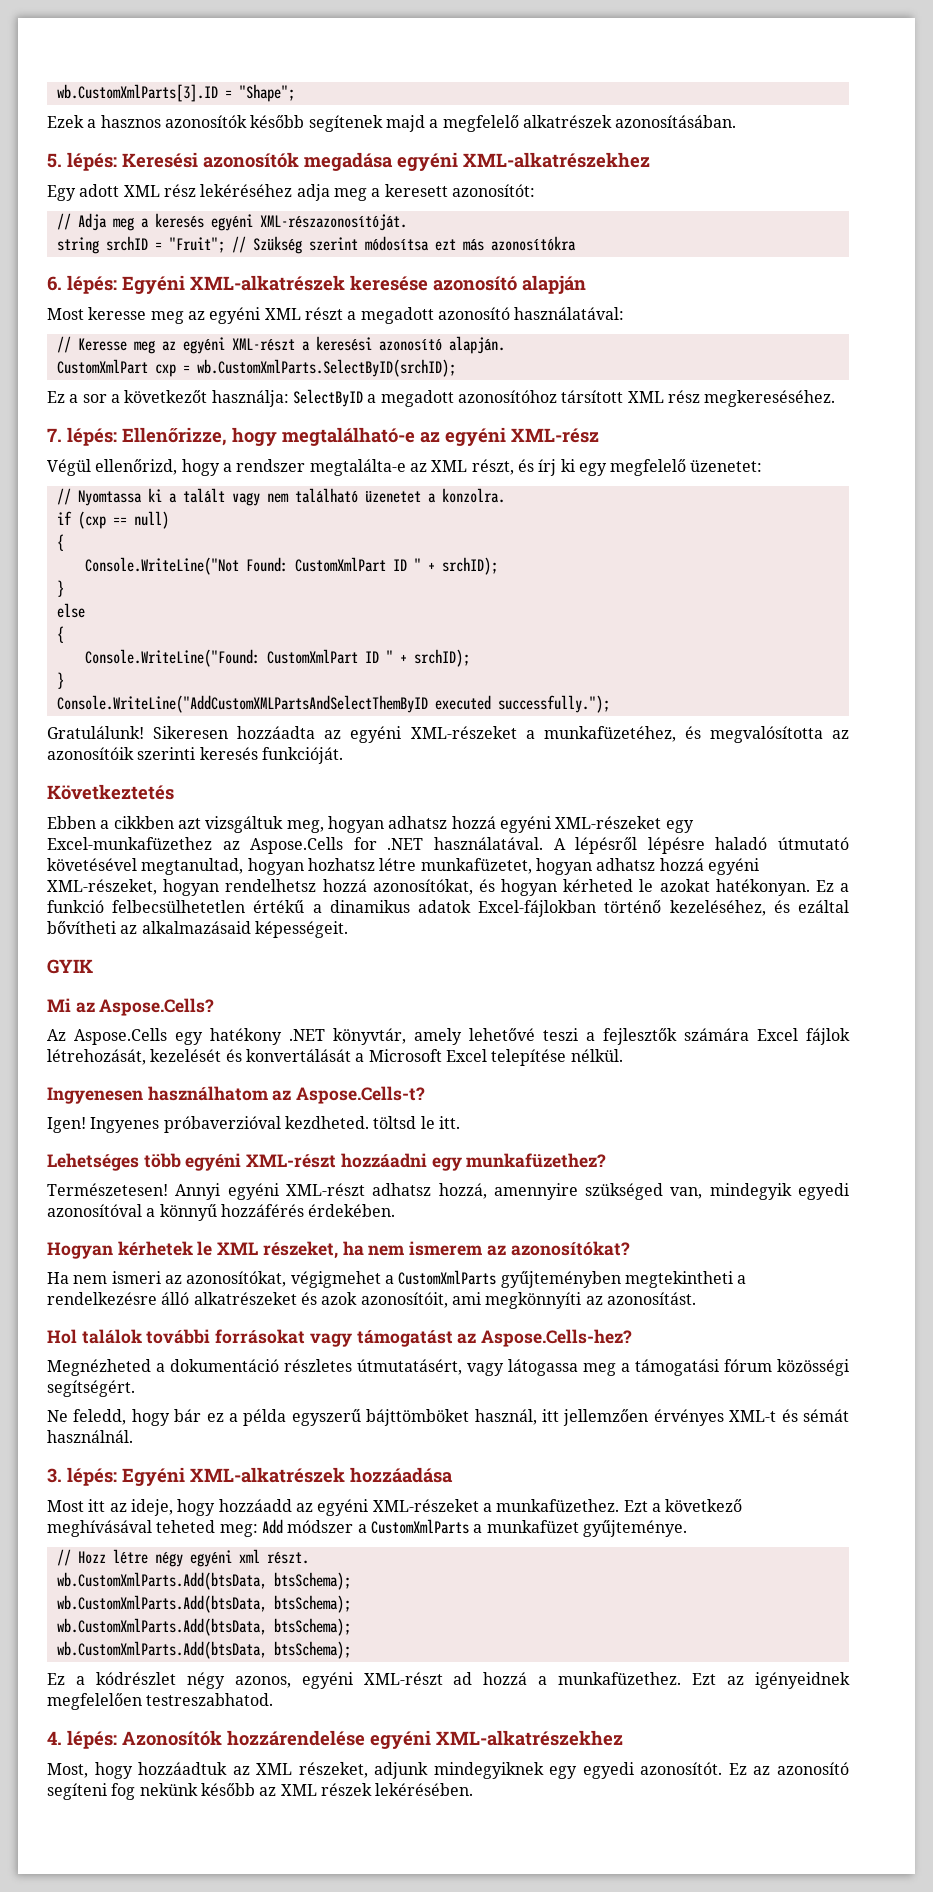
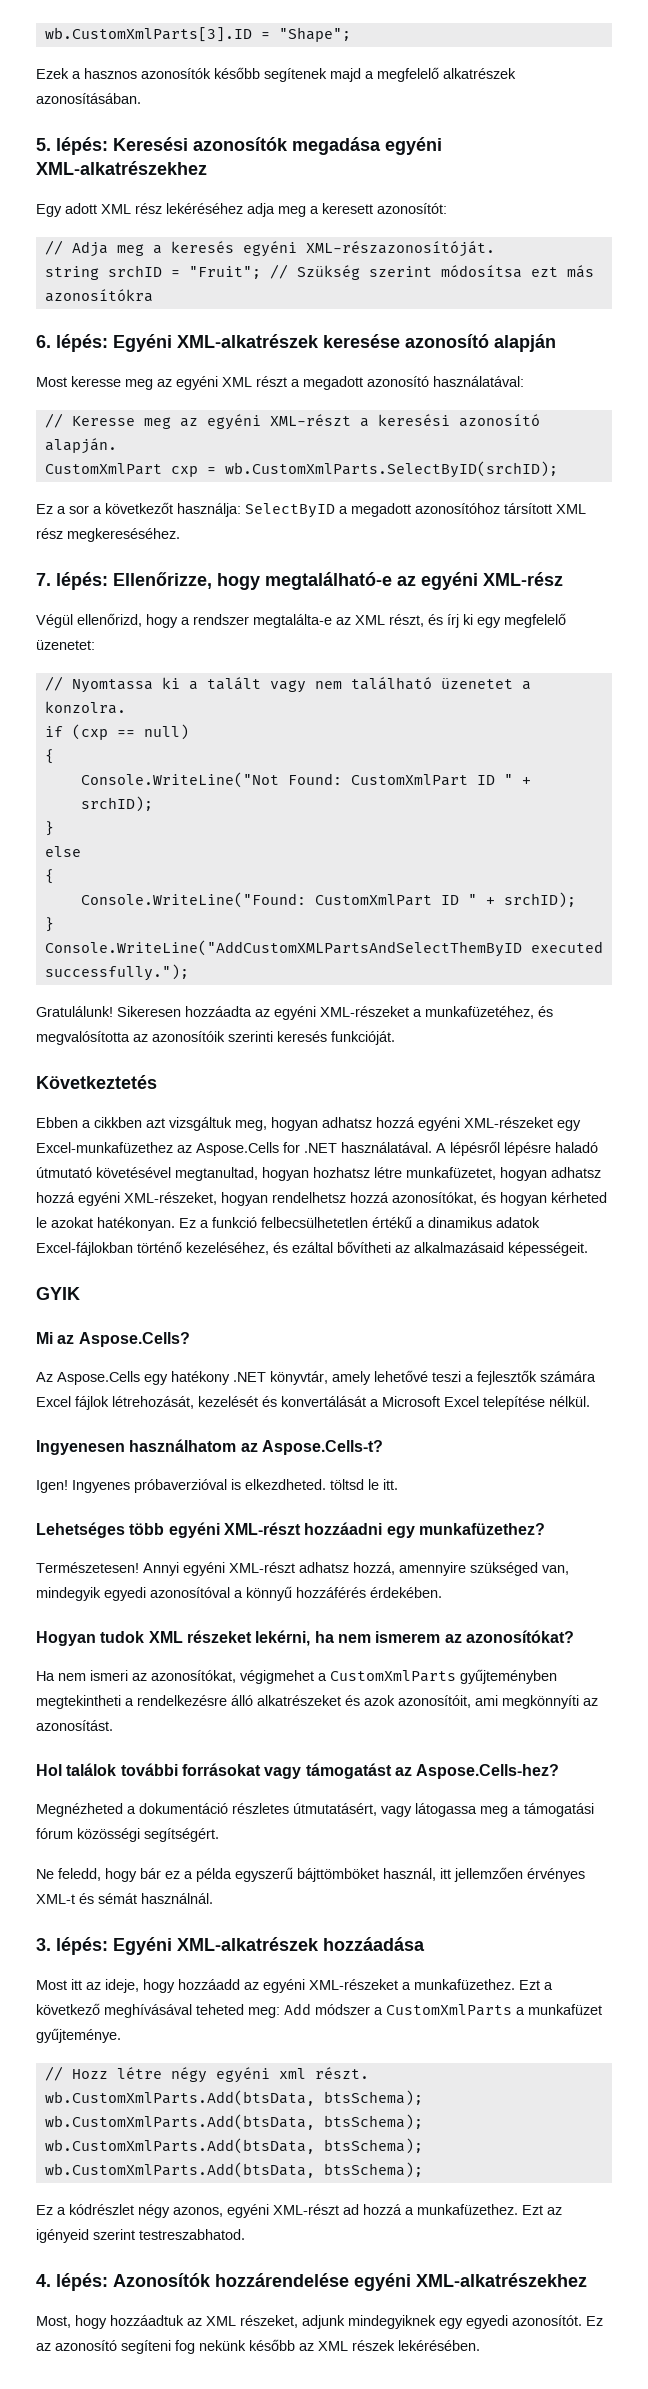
[284,1116,369,1129] kezdheted. -> [231,1479,326,1490] is elkezdheted.
[117,1241,338,1259] kérhetek le XML részeket, -> [100,1630,311,1646] tudok XML részeket lekérni,
[754,1672,850,1689] [47,1693,142,1710] igényeidnek megfelelően -> [36,2229,135,2243] igényeid szerint

